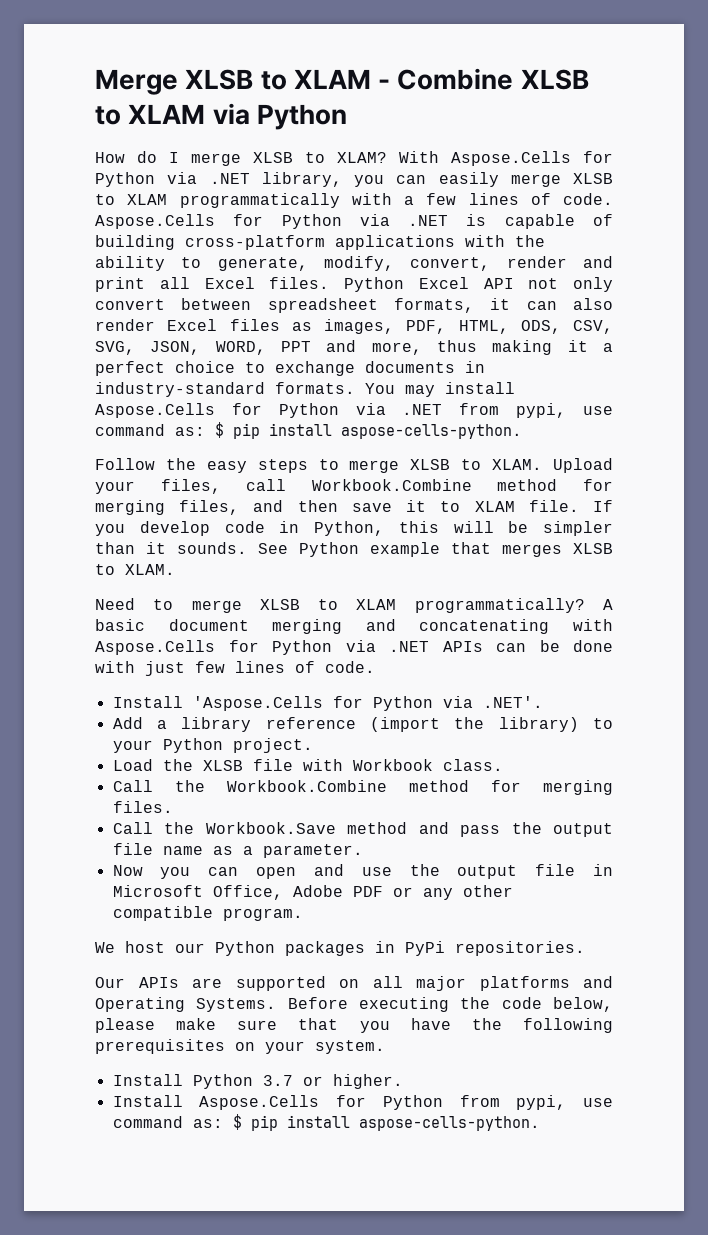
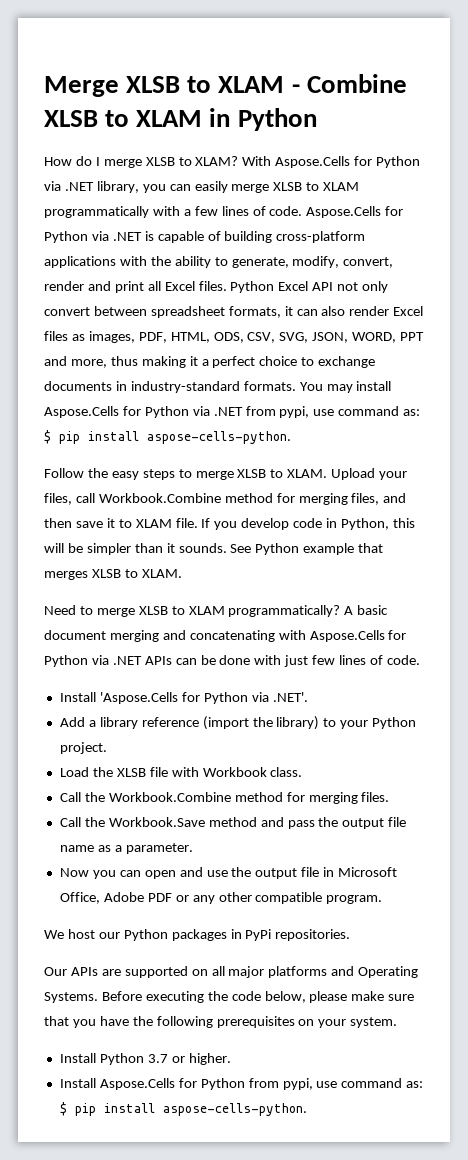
[212,103,250,125] via -> [209,108,231,127] in

